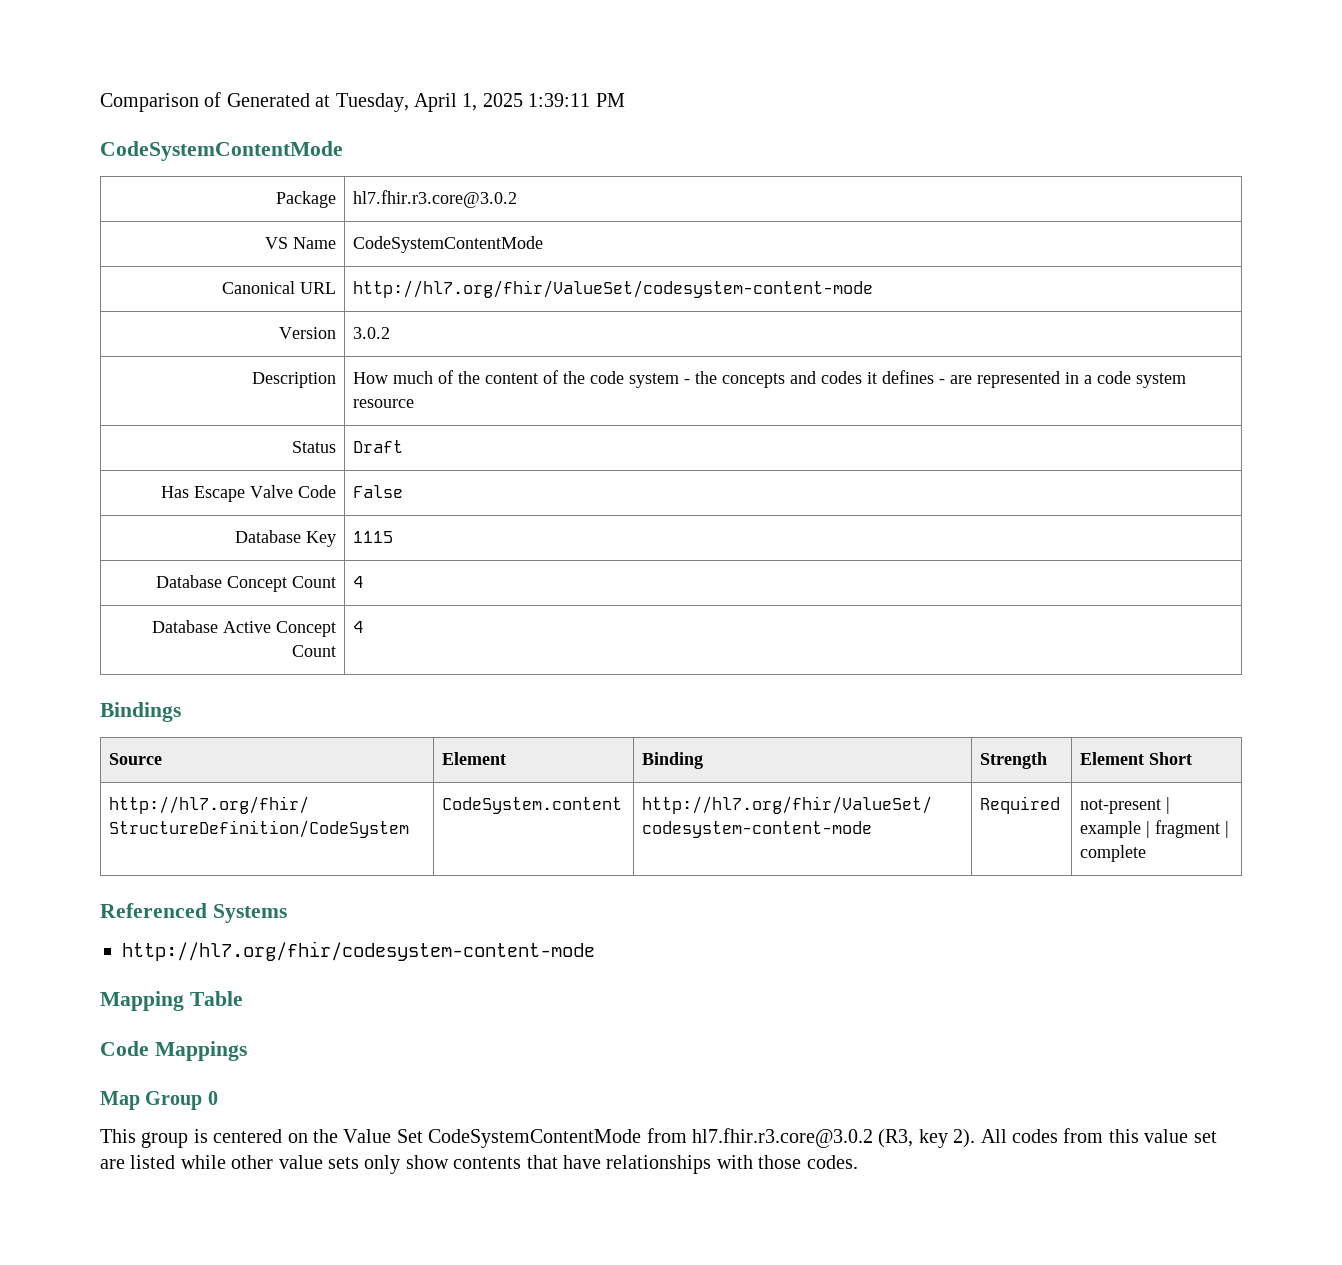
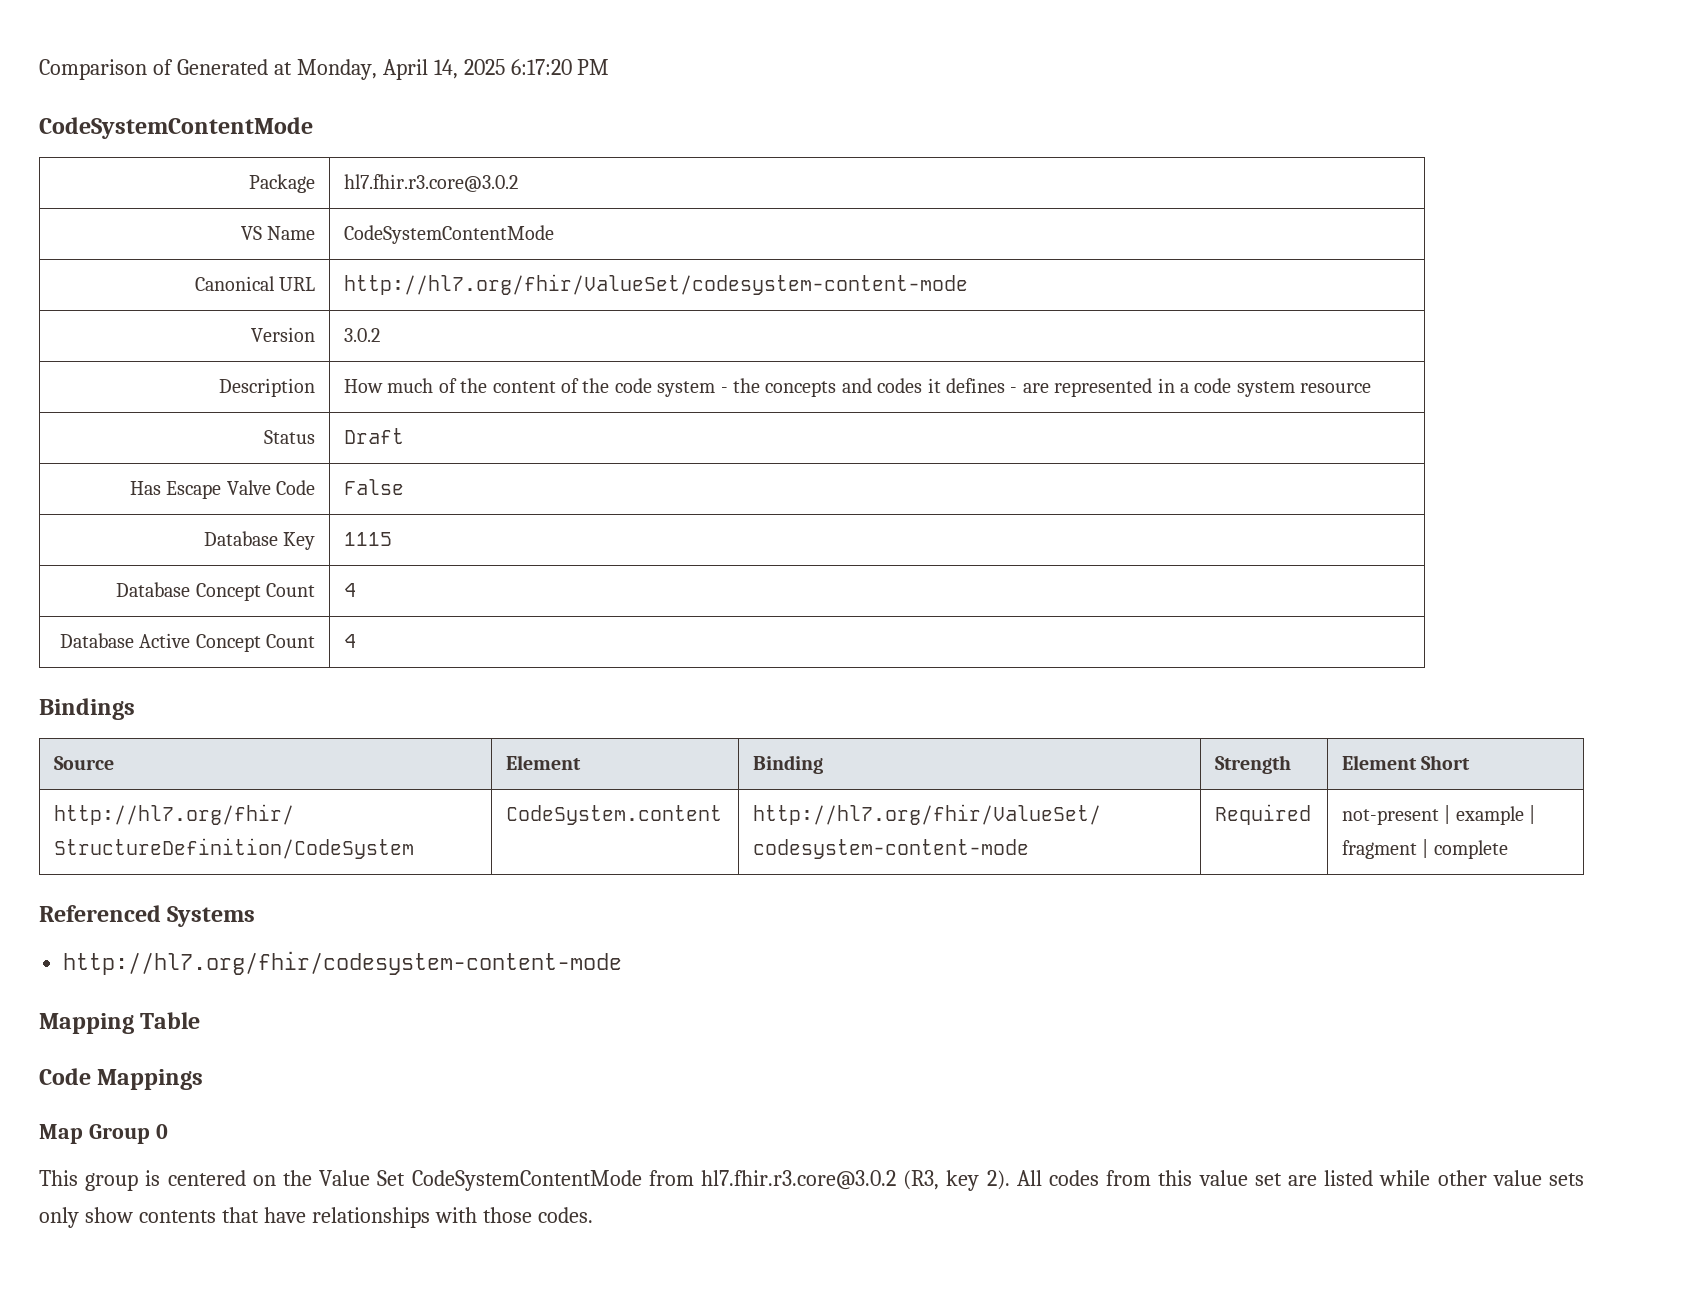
[335,93,591,112] Tuesday, April 1, 2025 1:39:11 -> [296,59,572,80] Monday, April 14, 2025 6:17:20

